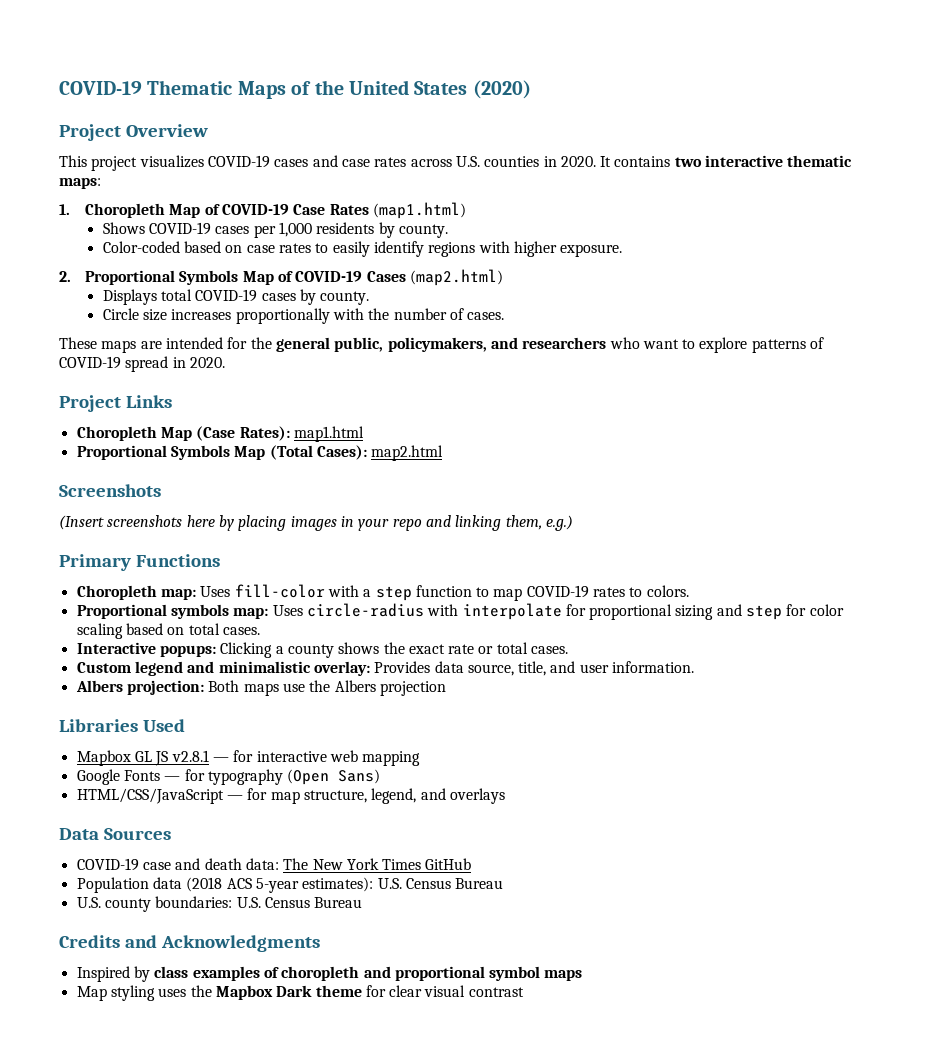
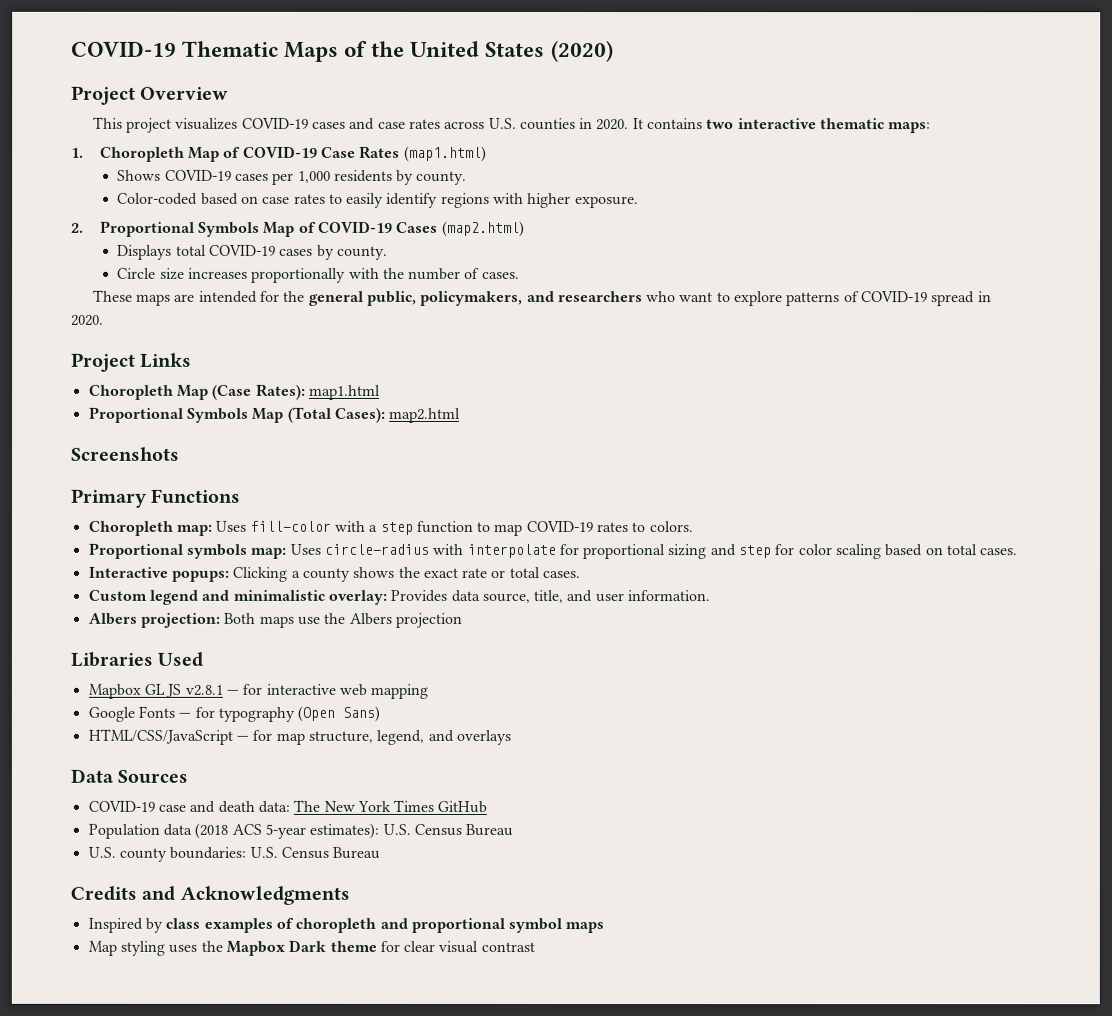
[59,515,573,531] // (Insert screenshots here by placing images in your repo and linking them, e.g.) -> (180, 453) none

